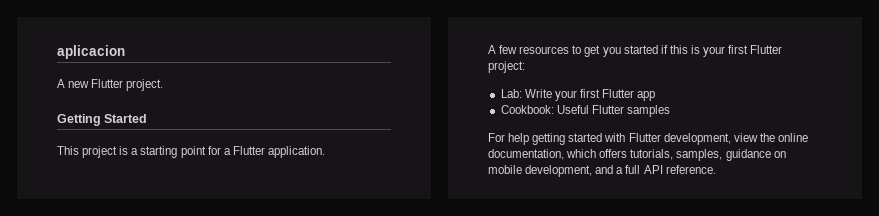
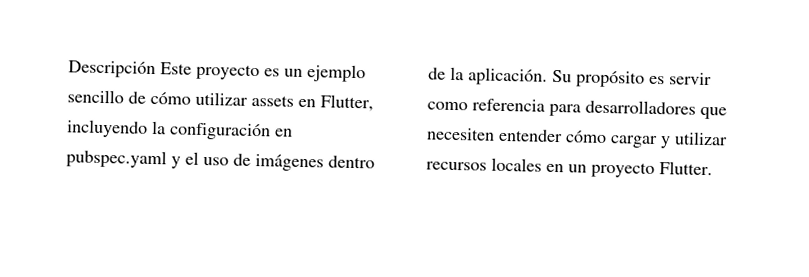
[57,45,125,59] [57,79,164,91] [57,114,148,126] [57,146,325,158] [488,45,783,57] [488,61,525,73] [500,89,656,101] [500,105,670,117] [488,133,808,145] [488,149,786,161] [488,165,716,177] aplicacion // A new Flutter project. // Getting Started // This project is a starting point for a Flutter application. // A few resources to get you started if this is your first Flutter project: // Lab: Write your first Flutter app // Cookbook: Useful Flutter samples // For help getting started with Flutter development, view the online documentation, which offers tutorials, samples, guidance on mobile development, and a full API reference. -> [68,60,366,83] [67,89,374,112] [66,119,293,141] [66,149,375,172] [428,66,712,88] [427,98,727,120] [426,127,728,149] [426,157,713,178] Descripción Este proyecto es un ejemplo sencillo de cómo utilizar assets en Flutter, incluyendo la configuración en pubspec.yaml y el uso de imágenes dentro de la aplicación. Su propósito es servir como referencia para desarrolladores que necesiten entender cómo cargar y utilizar recursos locales en un proyecto Flutter.

